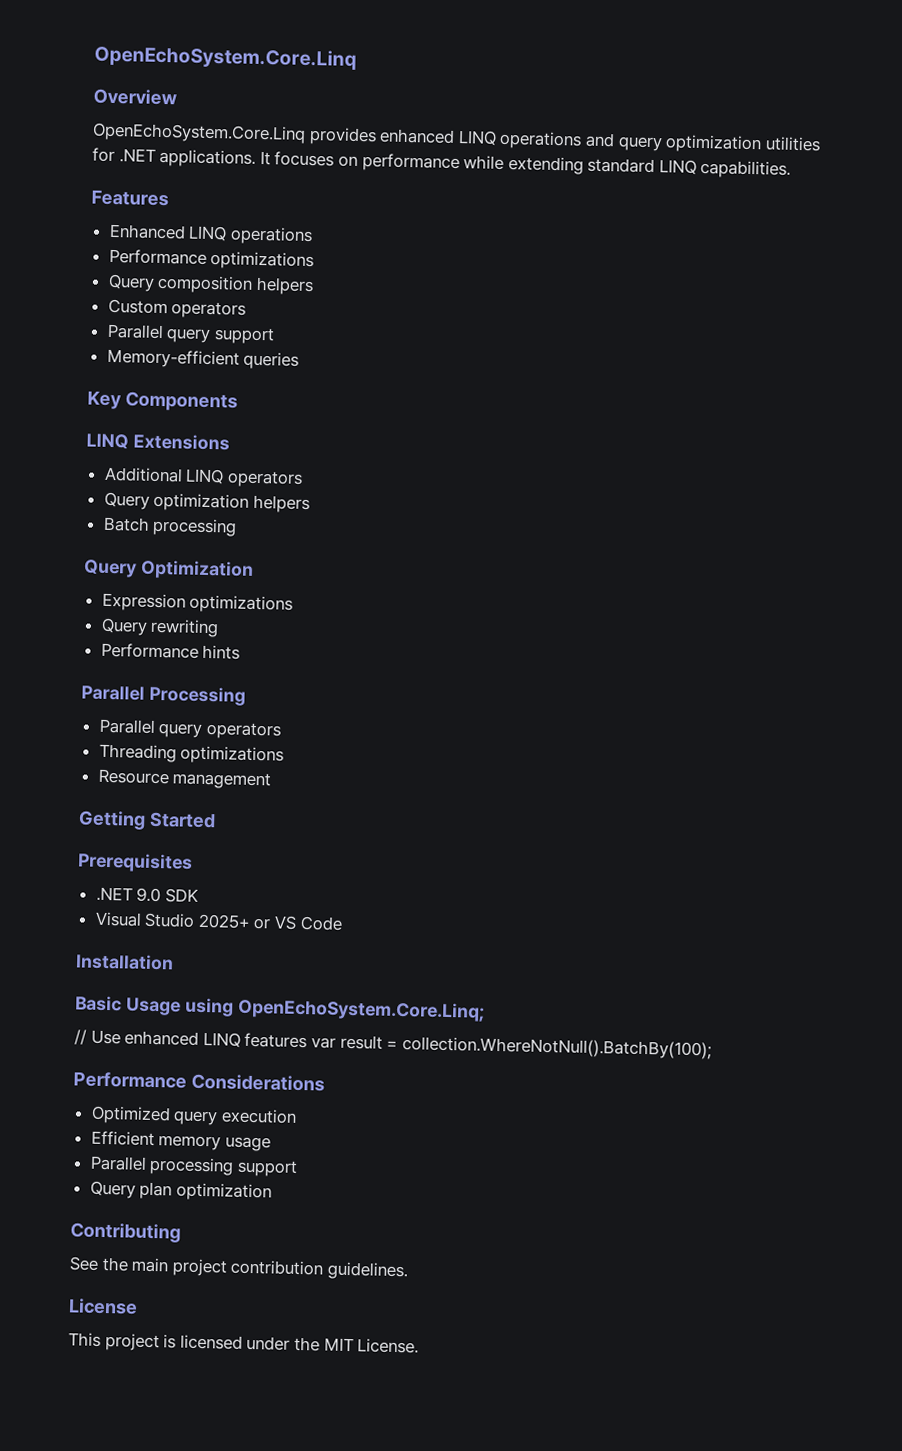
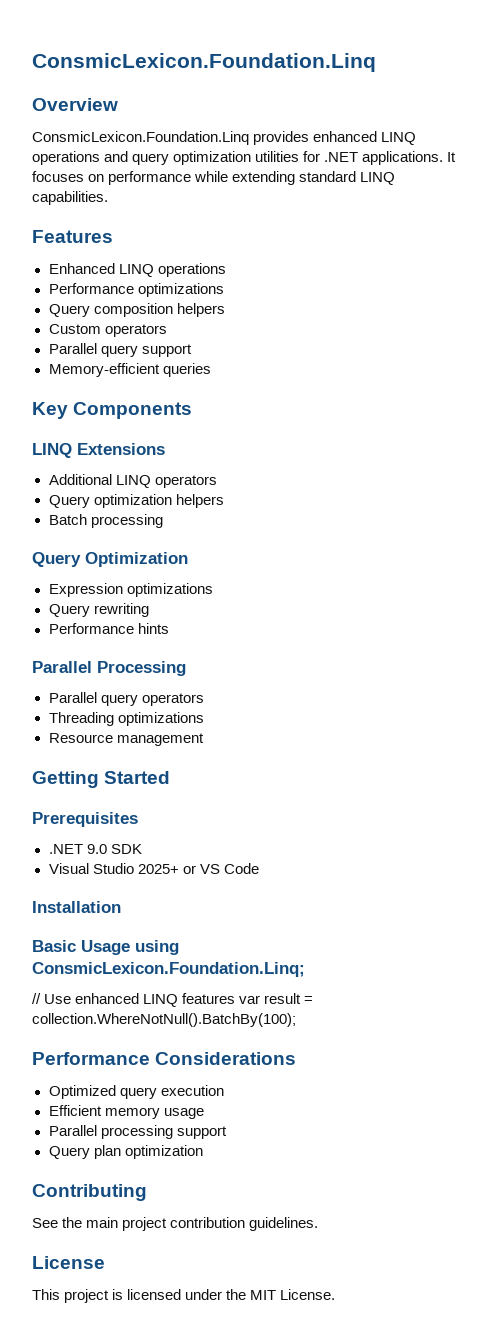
[94,45,357,70] OpenEchoSystem.Core.Linq -> [32,53,376,72] ConsmicLexicon.Foundation.Linq
[92,122,306,144] OpenEchoSystem.Core.Linq -> [32,131,249,145] ConsmicLexicon.Foundation.Linq
[237,998,485,1022] OpenEchoSystem.Core.Linq; -> [32,962,305,977] ConsmicLexicon.Foundation.Linq;

